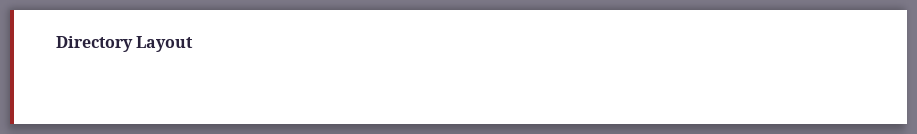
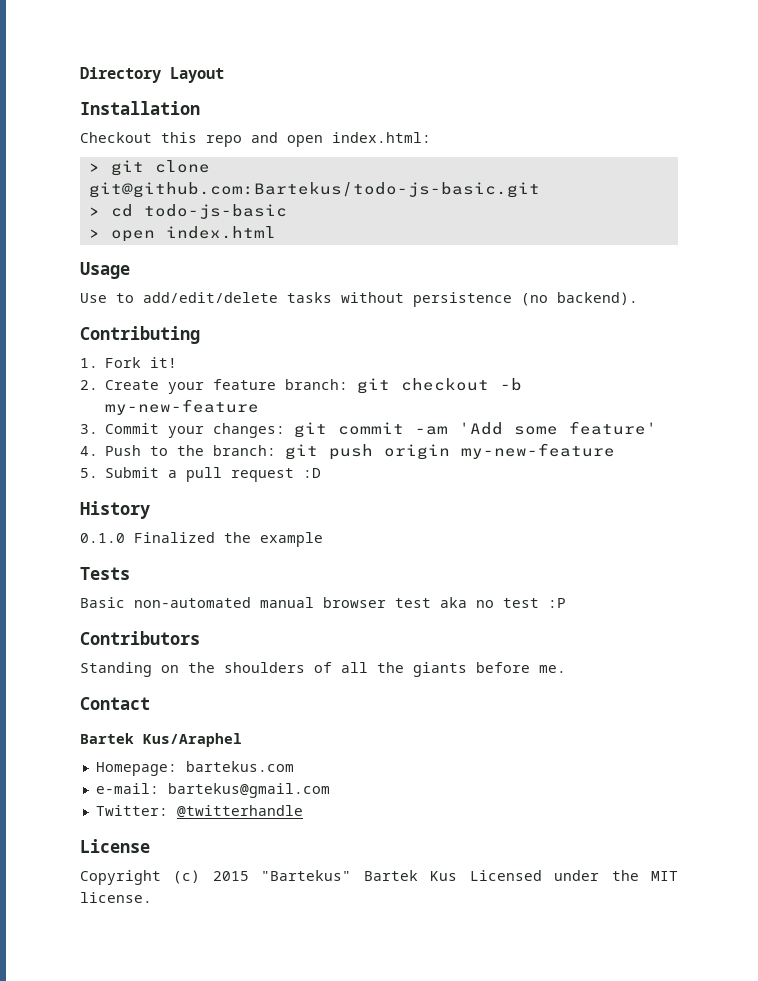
(194, 44) none -> [80,101,200,115] [80,132,431,147] [88,160,210,176] [88,182,540,198] [88,204,287,219] [88,226,276,242] [80,262,130,279] [80,292,638,307] [80,326,200,344] [80,357,178,368] [80,378,523,394] [105,399,260,415] [80,421,658,438] [80,443,616,460] [80,467,322,482] [80,501,150,519] [80,532,323,547] [80,567,130,580] [80,597,566,608] [80,631,200,645] [80,662,566,677] [80,697,150,710] [80,733,242,747] [95,761,294,776] [95,783,330,798] [95,805,303,818] [80,839,150,853] [80,870,679,885] [80,892,152,903] // Installation // Checkout this repo and open index.html: // > git clone git@github.com:Bartekus/todo-js-basic.git // > cd todo-js-basic // > open index.html // Usage // Use to add/edit/delete tasks without persistence (no backend). // Contributing // 1. Fork it! // 2. Create your feature branch: git checkout -b my-new-feature // 3. Commit your changes: git commit -am 'Add some feature' // 4. Push to the branch: git push origin my-new-feature // 5. Submit a pull request :D // History // 0.1.0 Finalized the example // Tests // Basic non-automated manual browser test aka no test :P // Contributors // Standing on the shoulders of all the giants before me. // Contact // Bartek Kus/Araphel // Homepage: bartekus.com // e-mail: bartekus@gmail.com // Twitter: @twitterhandle // License // Copyright (c) 2015 "Bartekus" Bartek Kus Licensed under the MIT license.

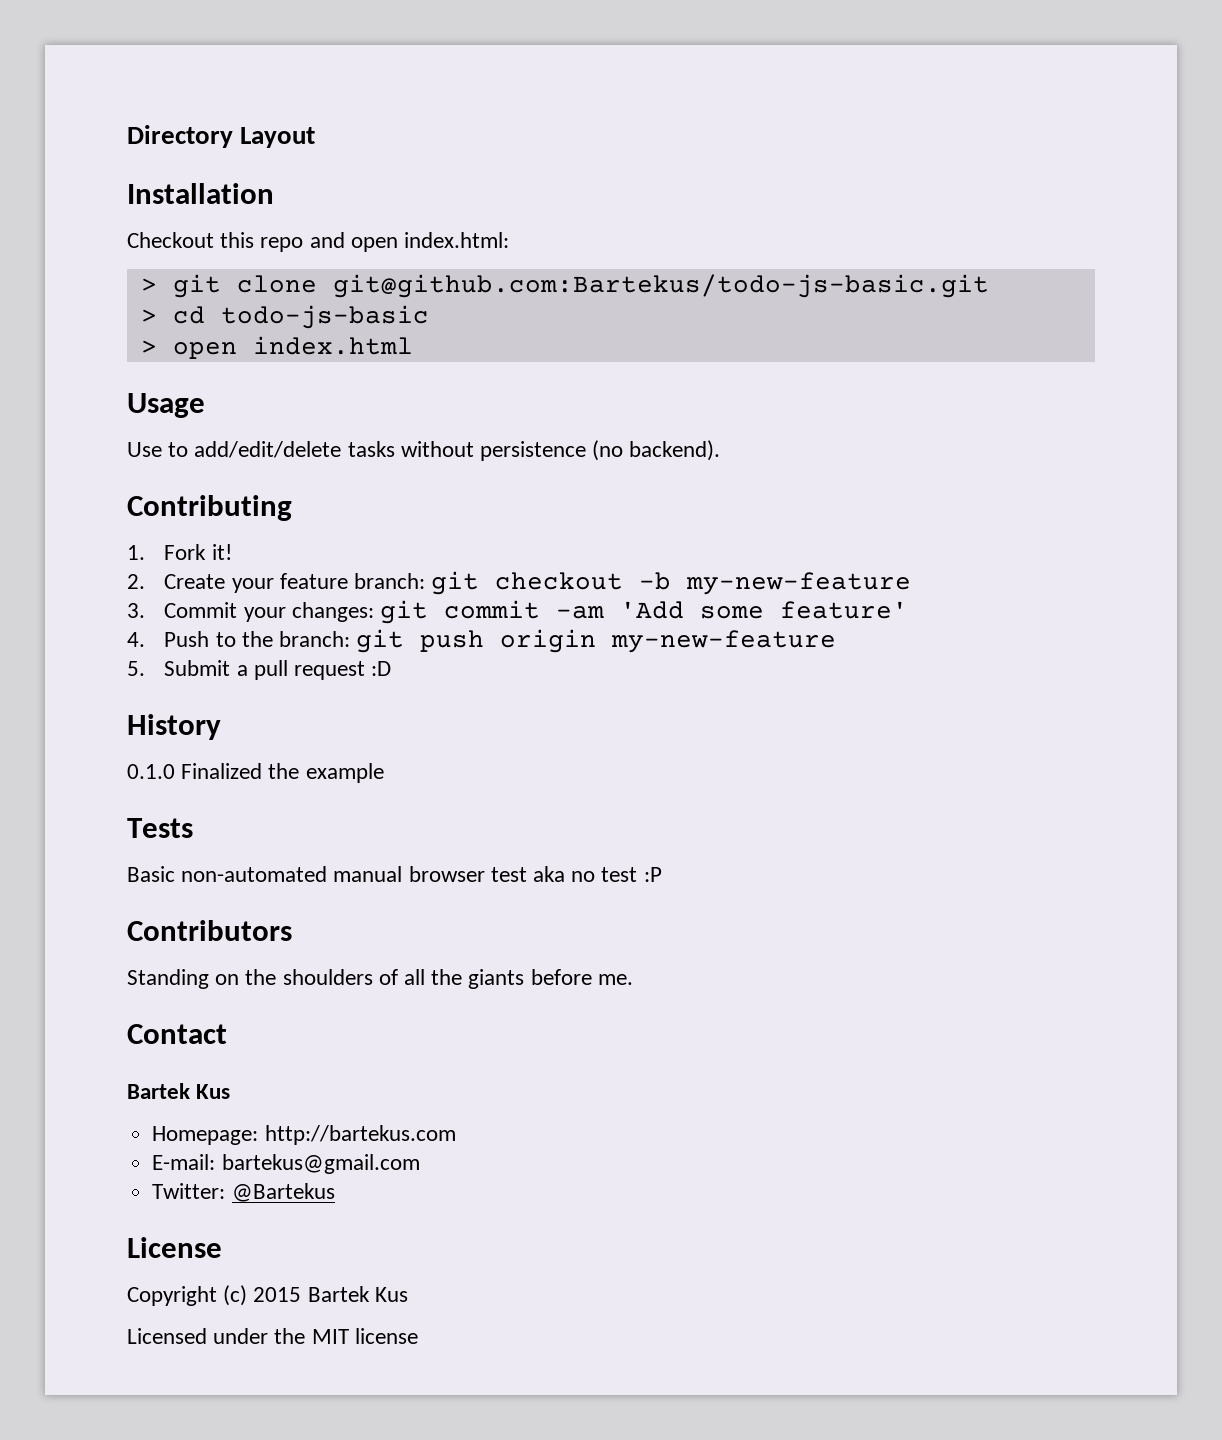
[143,733,242,747] Kus/Araphel -> [196,1084,231,1099] Kus
[185,761,294,772] [95,783,159,794] bartekus.com // e-mail: -> [264,1125,456,1145] [152,1154,216,1170] http://bartekus.com // E-mail:
[176,805,303,818] @twitterhandle -> [231,1183,335,1202] @Bartekus
[261,870,458,881] "Bartekus" Bartek Kus -> [307,1286,408,1302] Bartek Kus //
[80,892,152,903] license. -> [354,1328,418,1344] license

